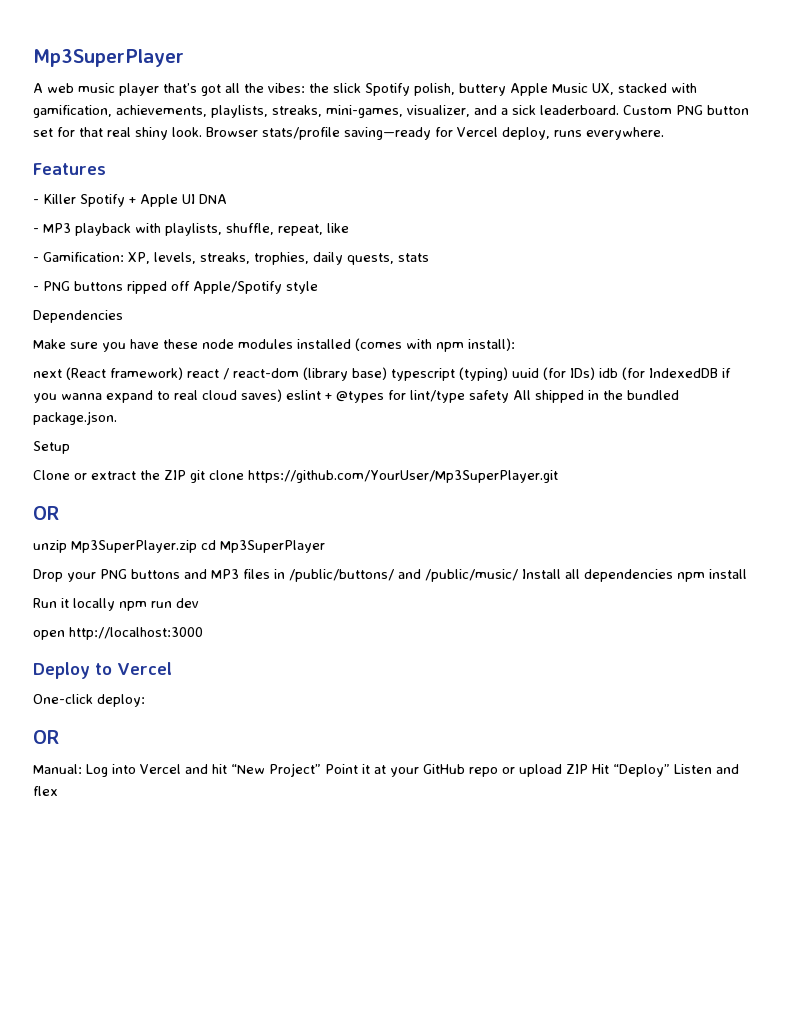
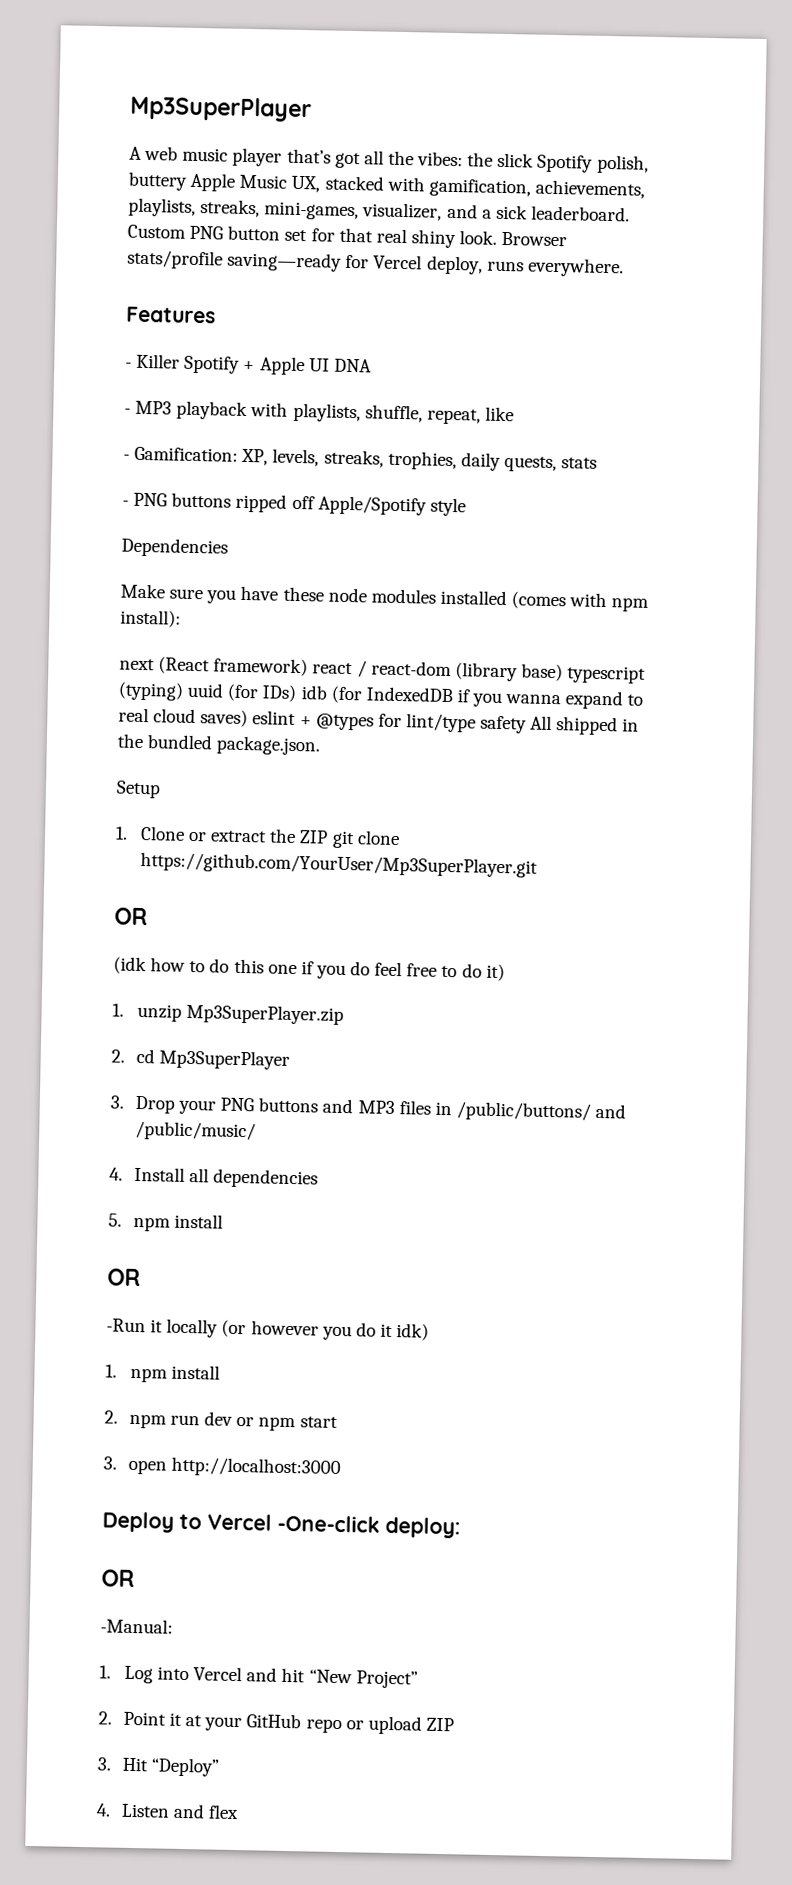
(70, 447) none -> [115,826,128,840] 1.
(59, 513) none -> [113,956,505,982] [112,1003,124,1017] (idk how to do this one if you do feel free to do it) // 1.
(197, 546) none -> [111,1049,125,1063] // 2.
(325, 546) none -> [110,1095,124,1109] 3.
(518, 575) none -> [109,1167,123,1181] // 4.
[677,569,747,582] [33,598,115,611] npm install // Run it locally -> [108,1213,224,1232] [107,1268,141,1287] [106,1318,430,1341] [105,1364,221,1383] [104,1410,118,1424] // 5. npm install // OR // -Run it locally (or however you do it idk) // 1. npm install // 2.
(199, 603) // -> [236,1416,338,1432] [103,1456,117,1470] or npm start // 3.
[33,694,93,704] // One-click -> [277,1514,380,1533] -One-click
[33,764,82,774] Manual: -> [100,1618,173,1634] [99,1665,111,1679] -Manual: // 1.
(321, 770) none -> [98,1711,112,1725] // 2.
(588, 769) none -> [97,1757,112,1771] // 3.
(670, 770) none -> [96,1803,111,1817] // 4.

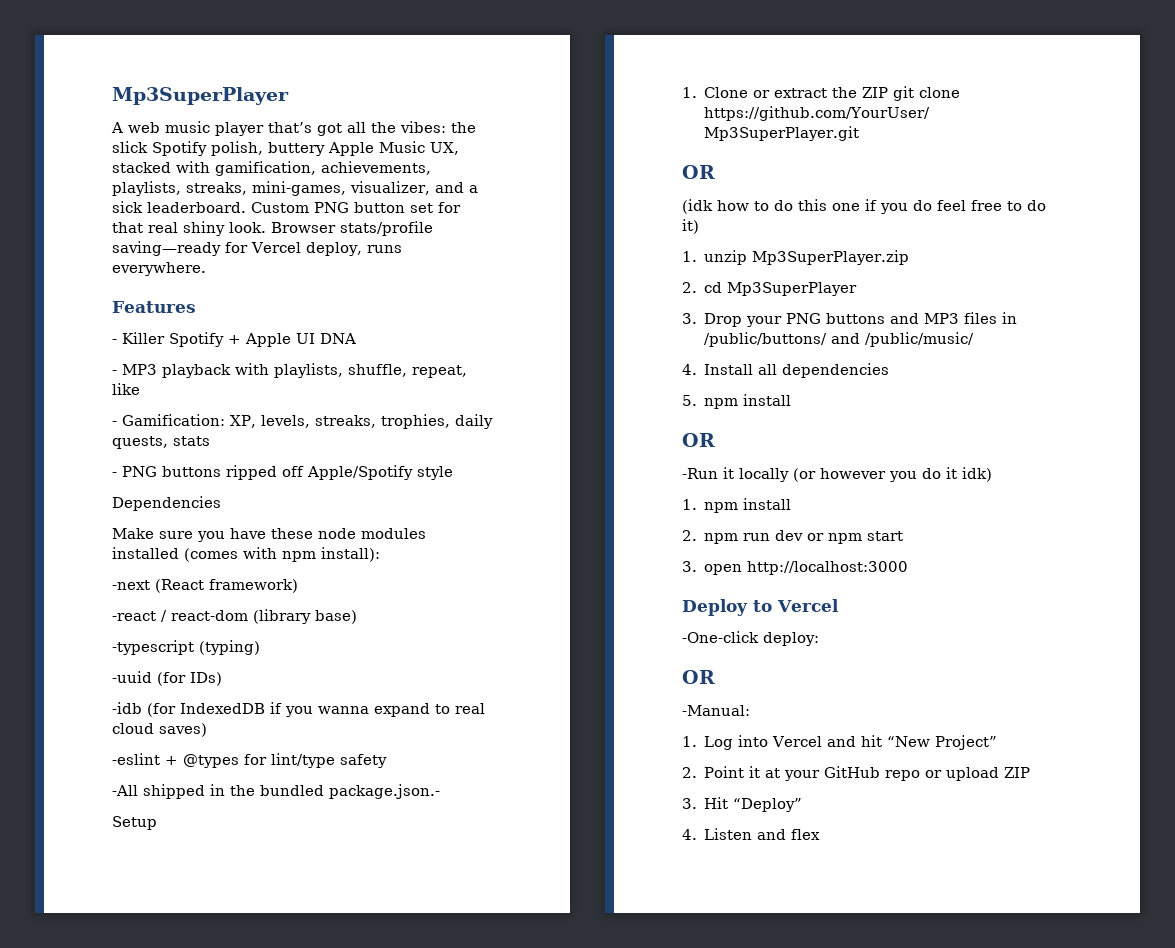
[119,658,155,671] next -> [112,580,150,590] -next
[312,662,354,675] react -> [112,611,156,621] // -react
[567,665,647,684] typescript -> [112,640,194,655] // -typescript
[187,682,225,698] uuid -> [112,671,152,683] // -uuid
[300,685,328,700] idb -> [112,702,142,714] // -idb
[252,710,297,726] eslint -> [112,753,160,765] // -eslint
[530,715,553,731] All -> [112,785,138,796] // -All
[216,735,321,756] package.json. -> [329,784,440,799] package.json.-
(272, 1522) none -> (839, 605) //

